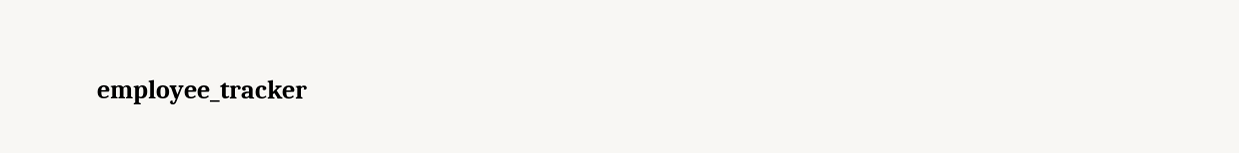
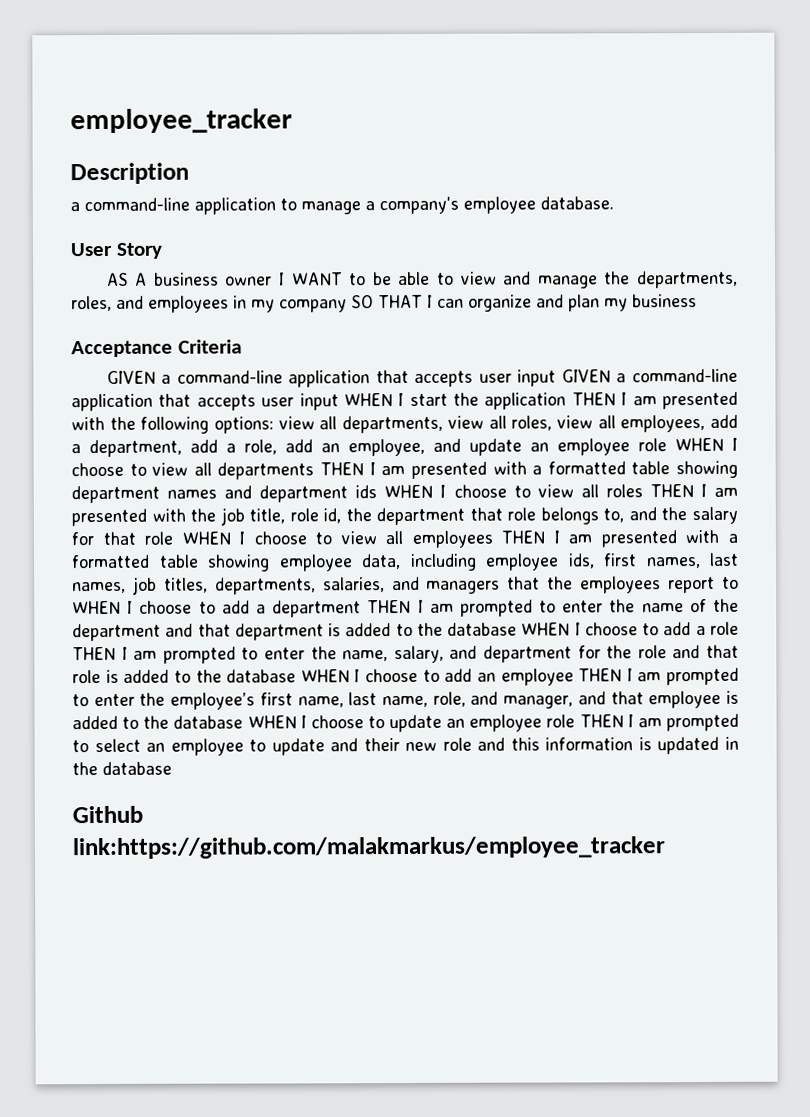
(307, 92) none -> [70,162,189,185] [70,196,614,215] [70,242,163,259] [106,270,738,289] [71,294,697,313] [71,339,242,358] [106,368,738,388] [71,391,738,412] [71,414,739,434] [71,437,738,458] [71,460,739,480] [71,483,738,504] [71,506,738,527] [71,529,738,548] [71,552,739,572] [72,576,739,595] [72,598,739,618] [72,621,739,642] [72,644,740,664] [72,667,739,686] [72,690,739,710] [72,713,739,733] [72,736,739,756] [72,761,172,776] [72,805,143,824] [72,836,665,860] // Description // a command-line application to manage a company's employee database. // User Story // AS A business owner I WANT to be able to view and manage the departments, roles, and employees in my company SO THAT I can organize and plan my business // Acceptance Criteria // GIVEN a command-line application that accepts user input GIVEN a command-line application that accepts user input WHEN I start the application THEN I am presented with the following options: view all departments, view all roles, view all employees, add a department, add a role, add an employee, and update an employee role WHEN I choose to view all departments THEN I am presented with a formatted table showing department names and department ids WHEN I choose to view all roles THEN I am presented with the job title, role id, the department that role belongs to, and the salary for that role WHEN I choose to view all employees THEN I am presented with a formatted table showing employee data, including employee ids, first names, last names, job titles, departments, salaries, and managers that the employees report to WHEN I choose to add a department THEN I am prompted to enter the name of the department and that department is added to the database WHEN I choose to add a role THEN I am prompted to enter the name, salary, and department for the role and that role is added to the database WHEN I choose to add an employee THEN I am prompted to enter the employee’s first name, last name, role, and manager, and that employee is added to the database WHEN I choose to update an employee role THEN I am prompted to select an employee to update and their new role and this information is updated in the database // Github link:https://github.com/malakmarkus/employee_tracker

